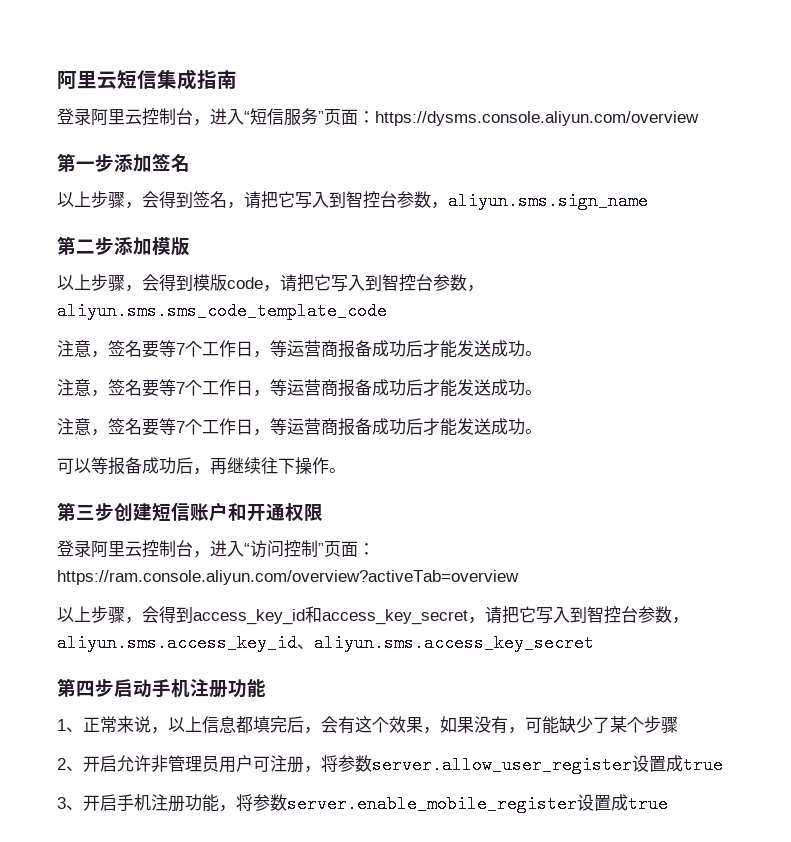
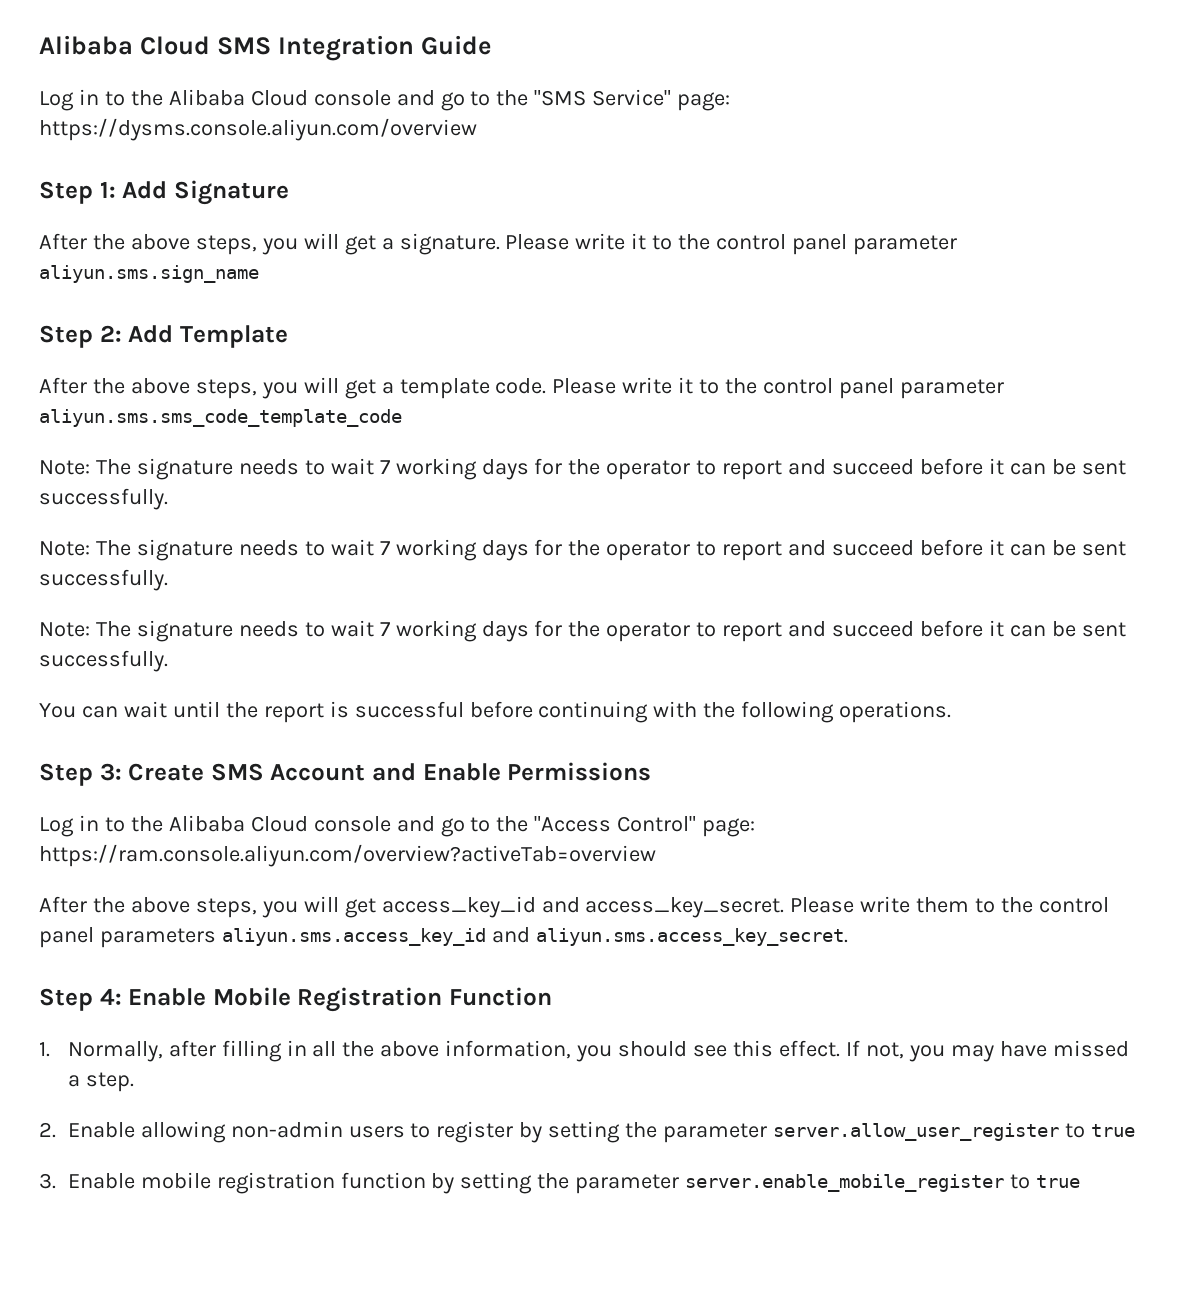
[57,69,237,90] [57,108,699,126] [57,153,190,172] [57,191,648,210] [57,236,190,256] [57,274,484,292] [57,302,387,320] [57,340,542,358] [57,379,542,397] [57,418,542,436] [57,457,346,475] [57,502,323,522] [57,540,375,558] [57,570,519,585] [57,606,689,625] [57,634,594,652] [57,678,266,698] [57,716,678,734] [57,755,723,774] [57,794,628,813] 阿里云短信集成指南 // 登录阿里云控制台，进入“短信服务”页面：https://dysms.console.aliyun.com/overview // 第一步添加签名 // 以上步骤，会得到签名，请把它写入到智控台参数，aliyun.sms.sign_name // 第二步添加模版 // 以上步骤，会得到模版code，请把它写入到智控台参数，aliyun.sms.sms_code_template_code // 注意，签名要等7个工作日，等运营商报备成功后才能发送成功。 // 注意，签名要等7个工作日，等运营商报备成功后才能发送成功。 // 注意，签名要等7个工作日，等运营商报备成功后才能发送成功。 // 可以等报备成功后，再继续往下操作。 // 第三步创建短信账户和开通权限 // 登录阿里云控制台，进入“访问控制”页面：https://ram.console.aliyun.com/overview?activeTab=overview // 以上步骤，会得到access_key_id和access_key_secret，请把它写入到智控台参数，aliyun.sms.access_key_id、aliyun.sms.access_key_secret // 第四步启动手机注册功能 // 1、正常来说，以上信息都填完后，会有这个效果，如果没有，可能缺少了某个步骤 // 2、开启允许非管理员用户可注册，将参数server.allow_user_register设置成true // 3、开启手机注册功能，将参数server.enable_mobile_register设置成 -> [39,35,492,61] [39,89,731,111] [39,118,477,141] [39,180,289,205] [39,233,958,255] [39,265,259,283] [39,325,288,348] [39,377,1004,399] [39,409,402,427] [39,458,1126,480] [39,488,168,510] [39,539,1126,561] [39,569,168,591] [39,620,1126,642] [39,650,168,672] [39,701,952,723] [39,762,652,786] [39,815,756,837] [39,844,656,867] [39,896,1110,918] [39,927,848,948] [39,987,553,1012] [39,1040,1129,1062] [67,1072,134,1092] [39,1121,1135,1143] [39,1172,1031,1194] Alibaba Cloud SMS Integration Guide // Log in to the Alibaba Cloud console and go to the "SMS Service" page: https://dysms.console.aliyun.com/overview // Step 1: Add Signature // After the above steps, you will get a signature. Please write it to the control panel parameter aliyun.sms.sign_name // Step 2: Add Template // After the above steps, you will get a template code. Please write it to the control panel parameter aliyun.sms.sms_code_template_code // Note: The signature needs to wait 7 working days for the operator to report and succeed before it can be sent successfully. // Note: The signature needs to wait 7 working days for the operator to report and succeed before it can be sent successfully. // Note: The signature needs to wait 7 working days for the operator to report and succeed before it can be sent successfully. // You can wait until the report is successful before continuing with the following operations. // Step 3: Create SMS Account and Enable Permissions // Log in to the Alibaba Cloud console and go to the "Access Control" page: https://ram.console.aliyun.com/overview?activeTab=overview // After the above steps, you will get access_key_id and access_key_secret. Please write them to the control panel parameters aliyun.sms.access_key_id and aliyun.sms.access_key_secret. // Step 4: Enable Mobile Registration Function // 1. Normally, after filling in all the above information, you should see this effect. If not, you may have missed a step. // 2. Enable allowing non-admin users to register by setting the parameter server.allow_user_register to true // 3. Enable mobile registration function by setting the parameter server.enable_mobile_register to

